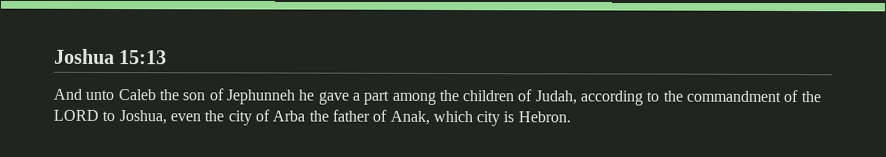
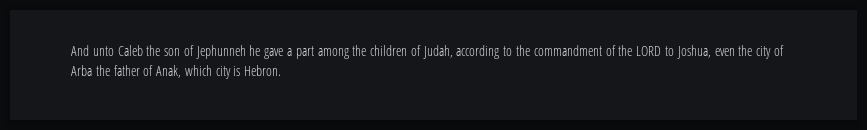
[54,48,168,65] Joshua 15:13 // -> (71, 50) none

